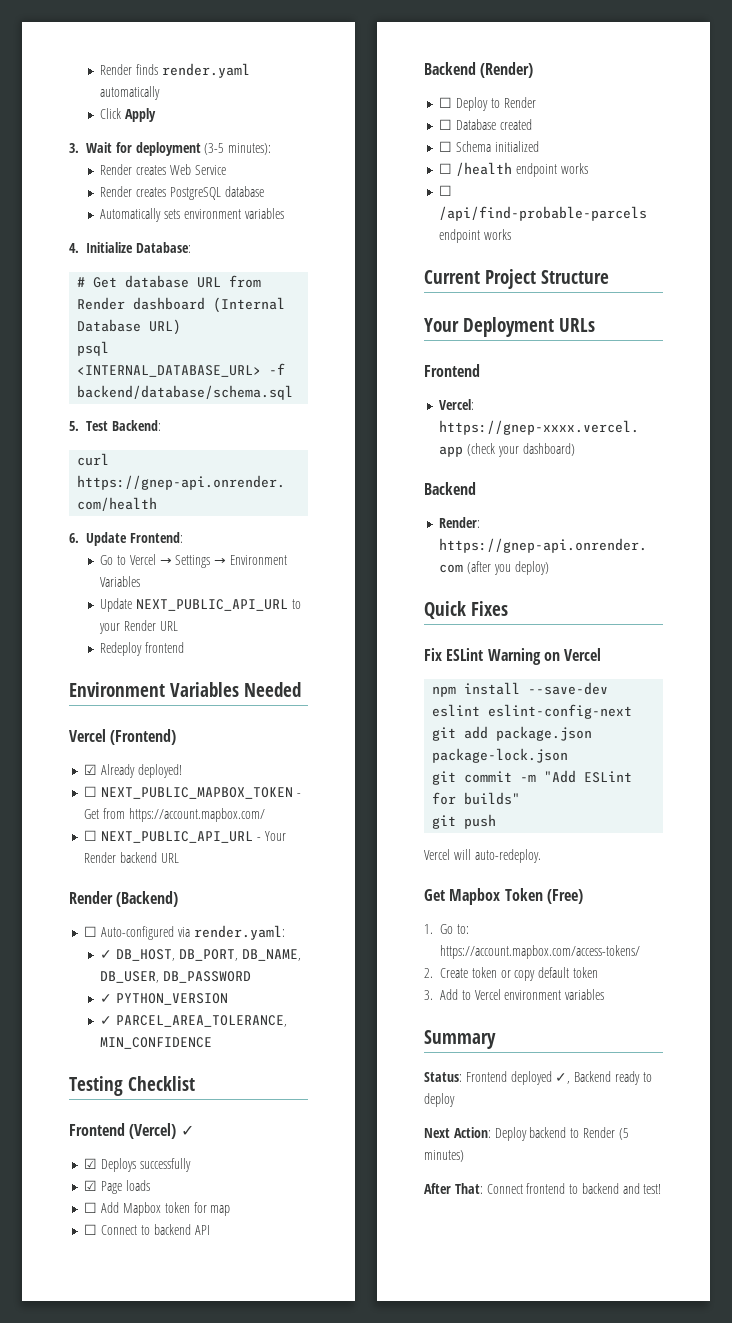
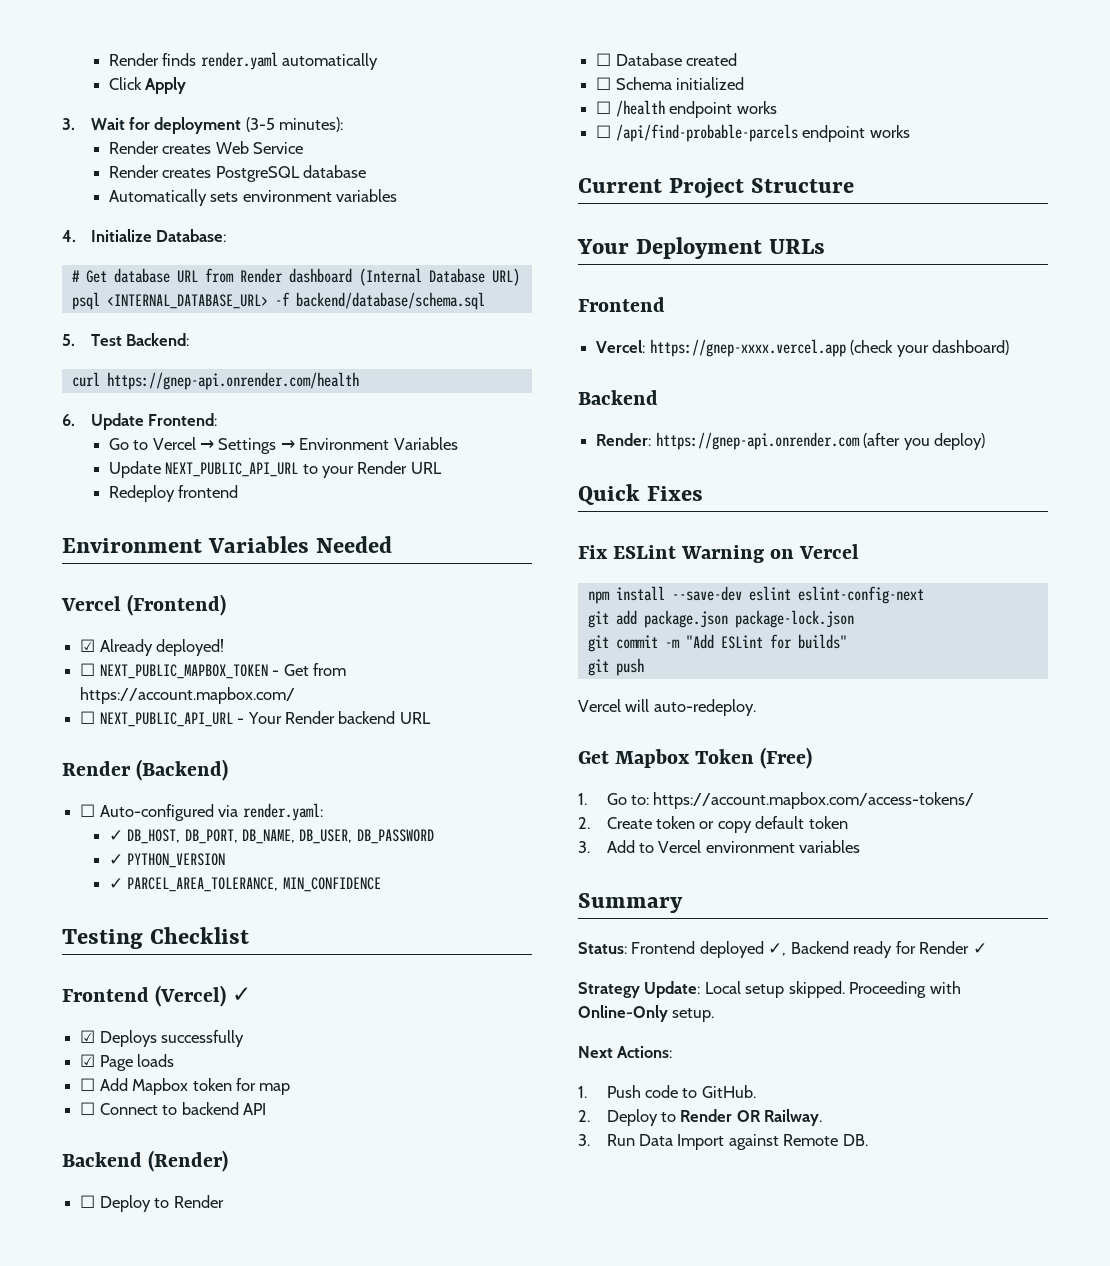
[642,1072,652,1082] [424,1093,455,1107] [424,1127,629,1141] [424,1150,464,1162] [424,1183,662,1194] to deploy // Next Action: Deploy backend to Render (5 minutes) // After That: Connect frontend to backend and test! -> [895,941,987,954] [578,981,961,998] [578,1005,715,1022] [578,1046,673,1058] [578,1085,756,1098] [578,1109,823,1126] [578,1134,868,1150] for Render ✓ // Strategy Update: Local setup skipped. Proceeding with Online-Only setup. // Next Actions: // 1. Push code to GitHub. // 2. Deploy to Render OR Railway. // 3. Run Data Import against Remote DB.

